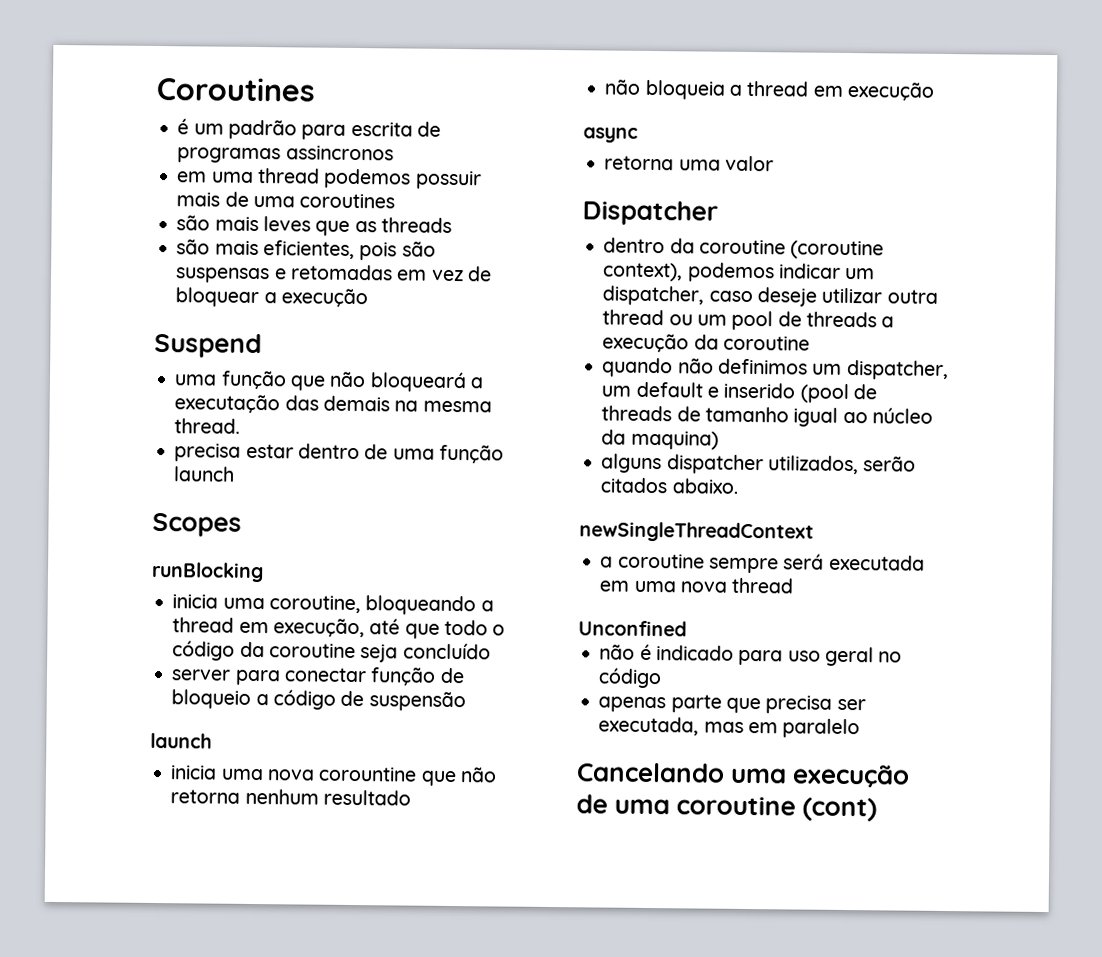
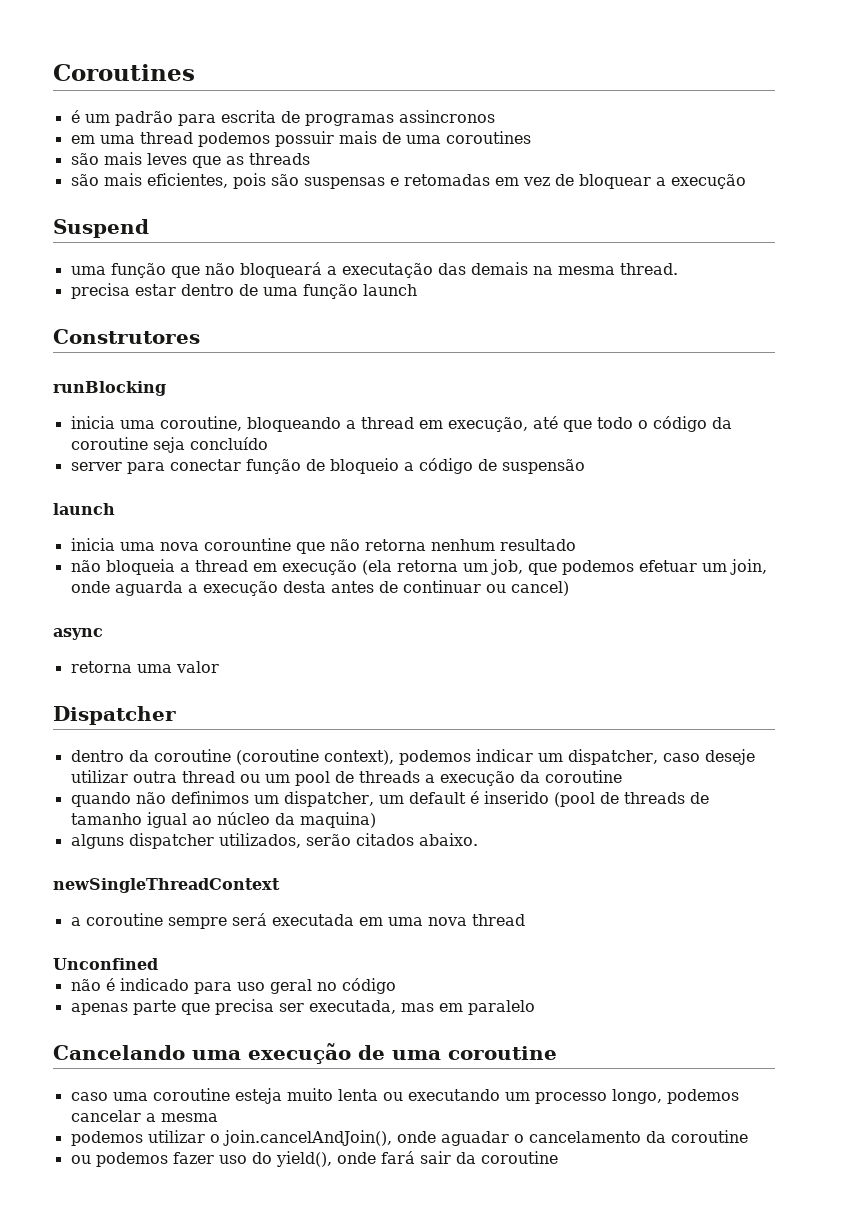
[152,512,242,537] Scopes -> [53,329,200,344] Construtores
(935, 91) none -> [361,559,767,575] [70,580,569,596] (ela retorna um job, que podemos efetuar um join, onde aguarda a execução desta antes de continuar ou cancel)
[706,386,719,398] e -> [469,791,479,804] é
[802,797,878,822] (cont) -> [70,1088,739,1104] [70,1110,218,1122] [70,1130,748,1146] [70,1151,558,1167] // caso uma coroutine esteja muito lenta ou executando um processo longo, podemos cancelar a mesma // podemos utilizar o join.cancelAndJoin(), onde aguadar o cancelamento da coroutine // ou podemos fazer uso do yield(), onde fará sair da coroutine

